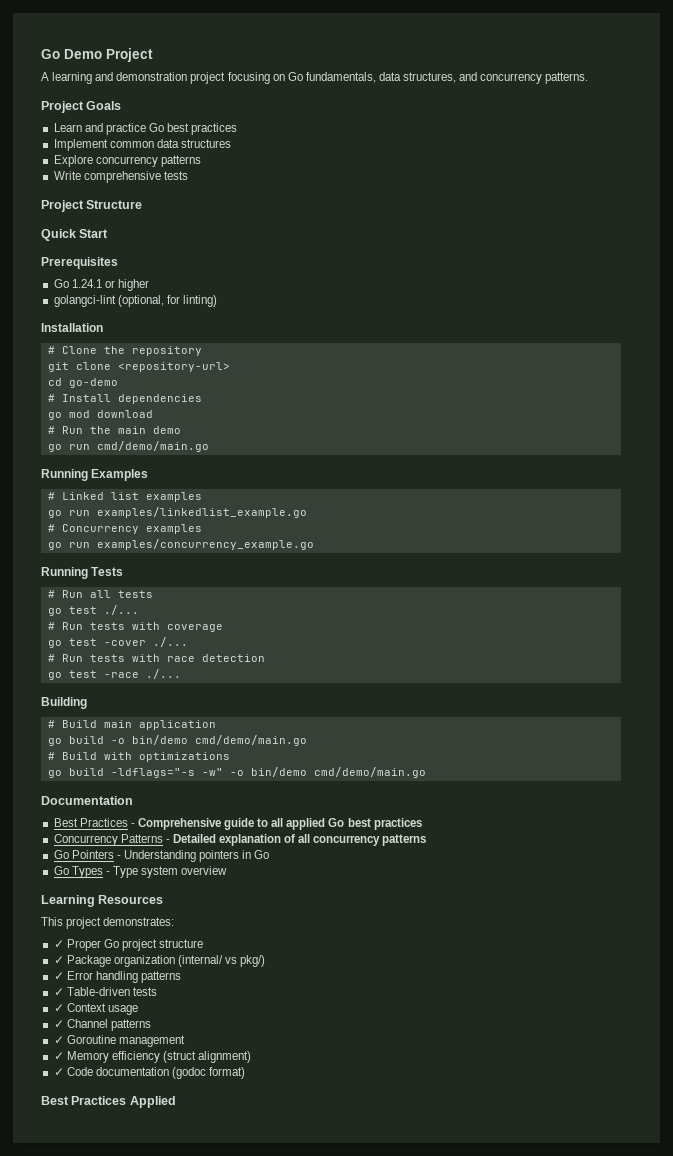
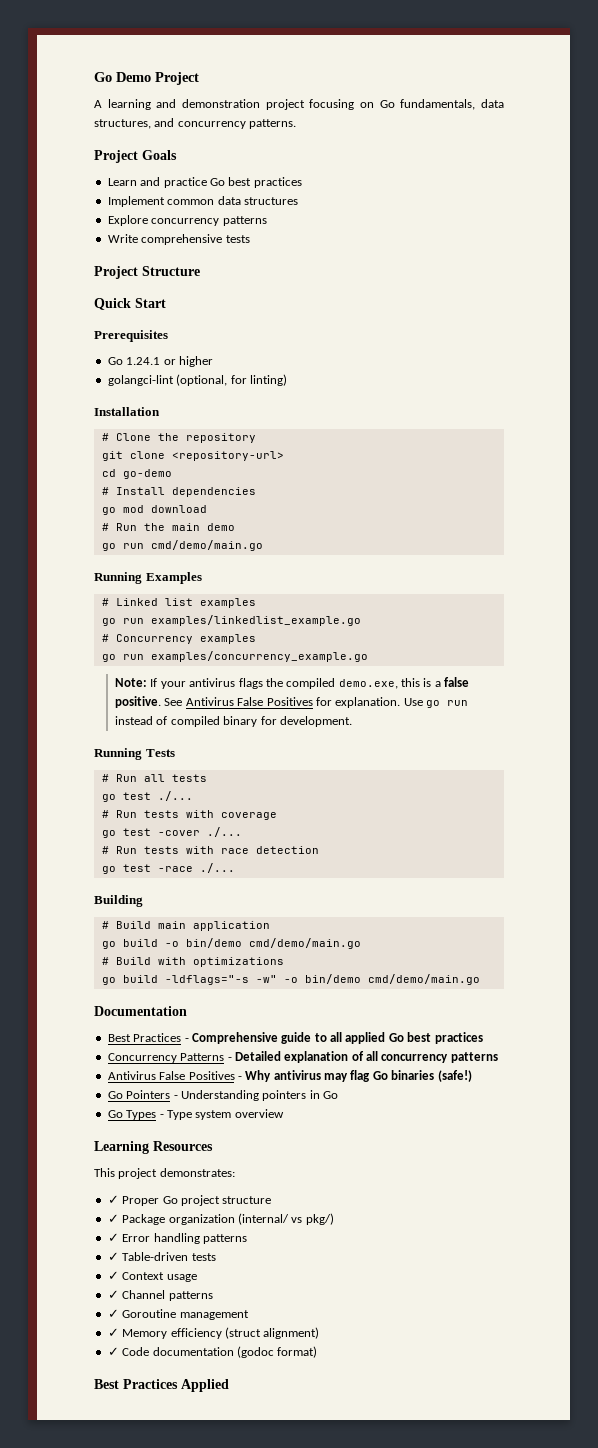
(314, 544) none -> [115,677,470,689] [115,696,469,708] [115,716,352,727] // Note: If your antivirus flags the compiled demo.exe, this is a false positive. See Antivirus False Positives for explanation. Use go run instead of compiled binary for development.
(427, 840) none -> [107,1070,472,1082] // Antivirus False Positives - Why antivirus may flag Go binaries (safe!)

